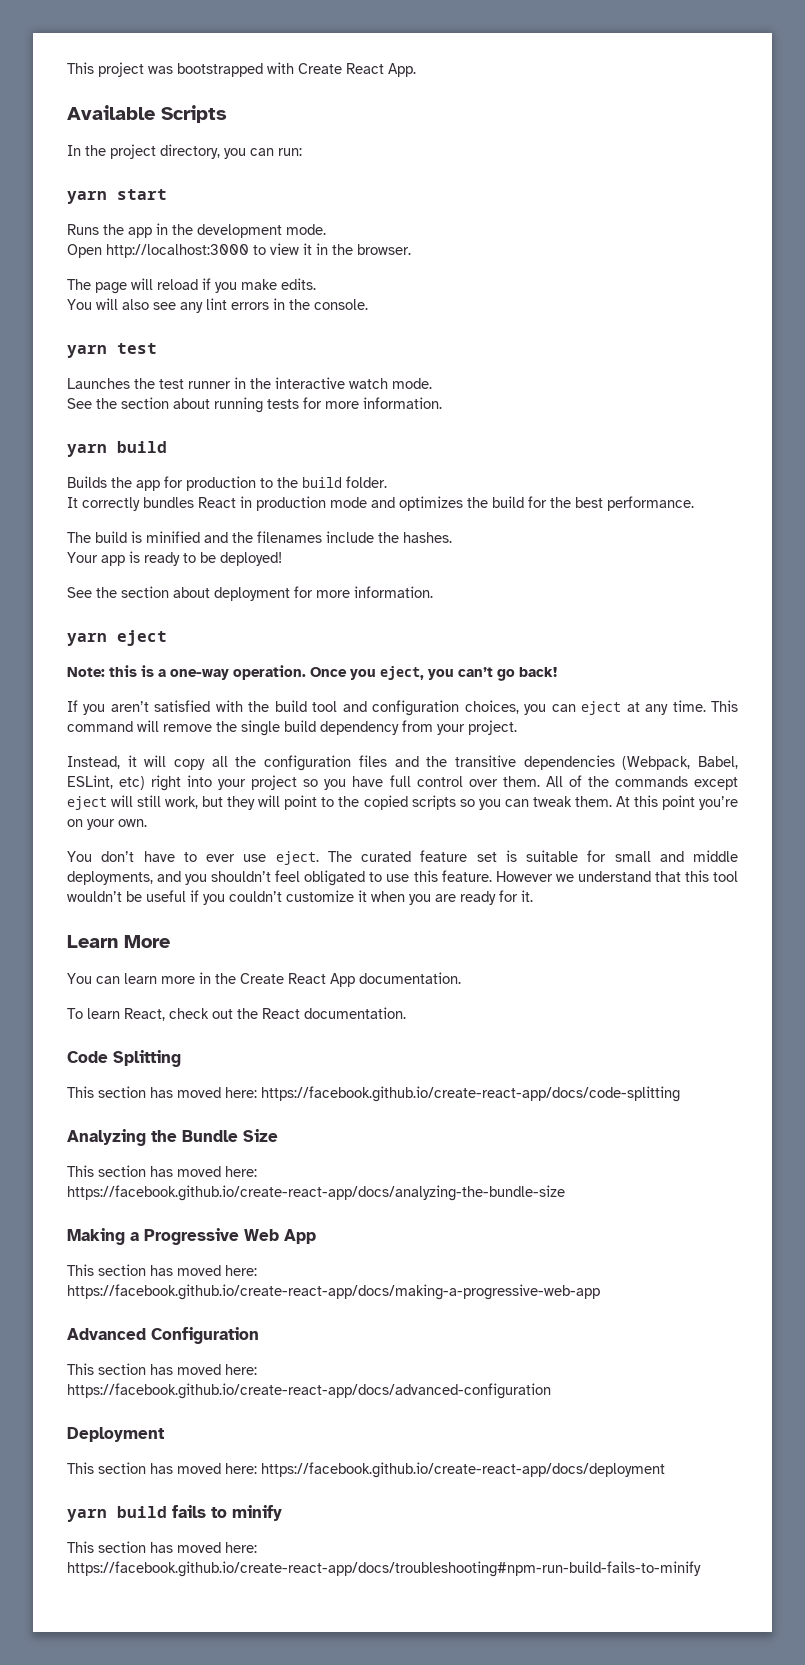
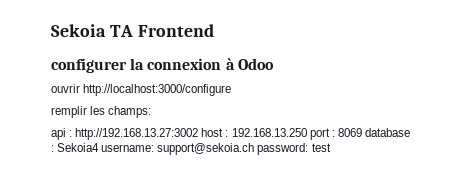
[67,62,416,77] [67,105,227,123] [67,144,302,159] [67,189,167,204] [67,223,326,238] [67,243,411,258] [67,278,316,294] [67,298,368,313] [67,343,157,358] [67,377,432,389] [67,397,442,413] [67,441,167,457] [67,476,387,491] [67,496,694,511] [67,531,452,543] [67,551,282,566] [67,586,433,601] [67,630,167,646] [67,665,557,681] [67,700,739,716] [67,720,517,736] [67,755,738,771] [67,775,738,791] [67,795,738,810] [67,819,147,830] [67,850,738,865] [67,870,739,886] [67,890,533,905] [67,935,170,948] [67,972,461,987] [67,1007,406,1021] [67,1050,181,1067] [67,1086,680,1102] [67,1129,278,1146] [67,1165,257,1177] [67,1185,565,1201] [67,1228,316,1245] [67,1264,257,1276] [67,1284,600,1300] [67,1327,259,1344] [67,1363,257,1375] [67,1383,551,1399] [67,1427,165,1442] [67,1462,665,1478] [67,1505,282,1522] [67,1541,257,1553] [67,1561,701,1577] This project was bootstrapped with Create React App. // Available Scripts // In the project directory, you can run: // yarn start // Runs the app in the development mode. // Open http://localhost:3000 to view it in the browser. // The page will reload if you make edits. // You will also see any lint errors in the console. // yarn test // Launches the test runner in the interactive watch mode. // See the section about running tests for more information. // yarn build // Builds the app for production to the build folder. // It correctly bundles React in production mode and optimizes the build for the best performance. // The build is minified and the filenames include the hashes. // Your app is ready to be deployed! // See the section about deployment for more information. // yarn eject // Note: this is a one-way operation. Once you eject, you can’t go back! // If you aren’t satisfied with the build tool and configuration choices, you can eject at any time. This command will remove the single build dependency from your project. // Instead, it will copy all the configuration files and the transitive dependencies (Webpack, Babel, ESLint, etc) right into your project so you have full control over them. All of the commands except eject will still work, but they will point to the copied scripts so you can tweak them. At this point you’re on your own. // You don’t have to ever use eject. The curated feature set is suitable for small and middle deployments, and you shouldn’t feel obligated to use this feature. However we understand that this tool wouldn’t be useful if you couldn’t customize it when you are ready for it. // Learn More // You can learn more in the Create React App documentation. // To learn React, check out the React documentation. // Code Splitting // This section has moved here: https://facebook.github.io/create-react-app/docs/code-splitting // Analyzing the Bundle Size // This section has moved here: https://facebook.github.io/create-react-app/docs/analyzing-the-bundle-size // Making a Progressive Web App // This section has moved here: https://facebook.github.io/create-react-app/docs/making-a-progressive-web-app // Advanced Configuration // This section has moved here: https://facebook.github.io/create-react-app/docs/advanced-configuration // Deployment // This section has moved here: https://facebook.github.io/create-react-app/docs/deployment // yarn build fails to minify // This section has moved here: https://facebook.github.io/create-react-app/docs/troubleshooting#npm-run-build-fails-to-minify -> [51,24,214,37] [51,58,274,73] [51,84,232,96] [51,106,152,118] [51,128,410,140] [51,143,331,155] Sekoia TA Frontend // configurer la connexion à Odoo // ouvrir http://localhost:3000/configure // remplir les champs: // api : http://192.168.13.27:3002 host : 192.168.13.250 port : 8069 database : Sekoia4 username: support@sekoia.ch password: test

